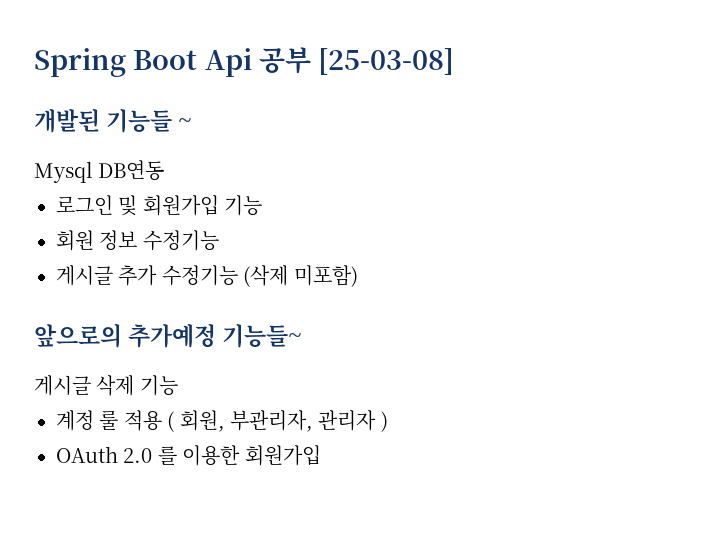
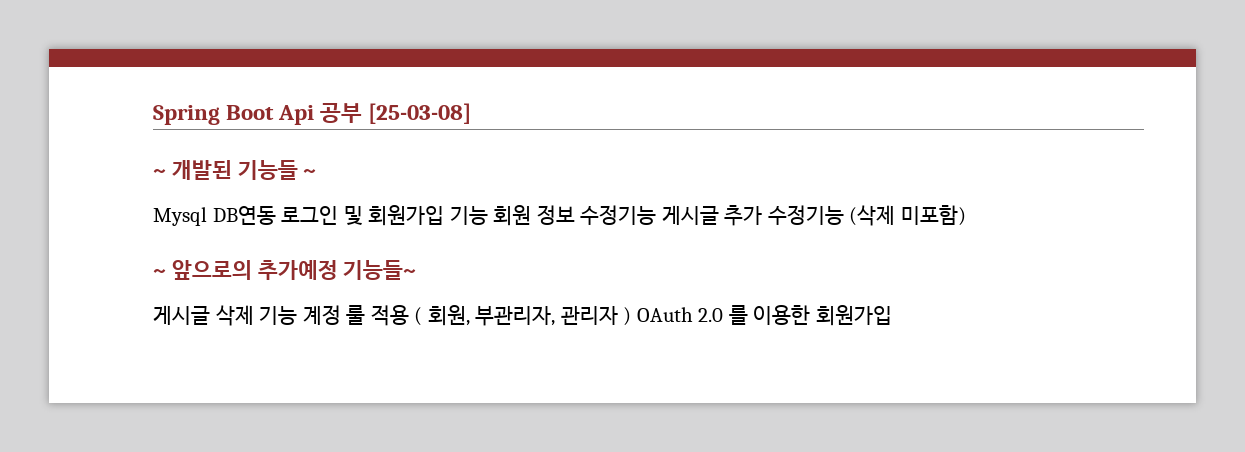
(455, 61) none -> [153,169,166,177] ~
(165, 170) // -> (276, 215) none
(263, 205) // -> (488, 215) none
(219, 240) // -> (657, 215) none
(358, 276) none -> [153,269,166,277] ~
(178, 385) // -> (298, 315) none
(388, 421) // -> (632, 316) none

